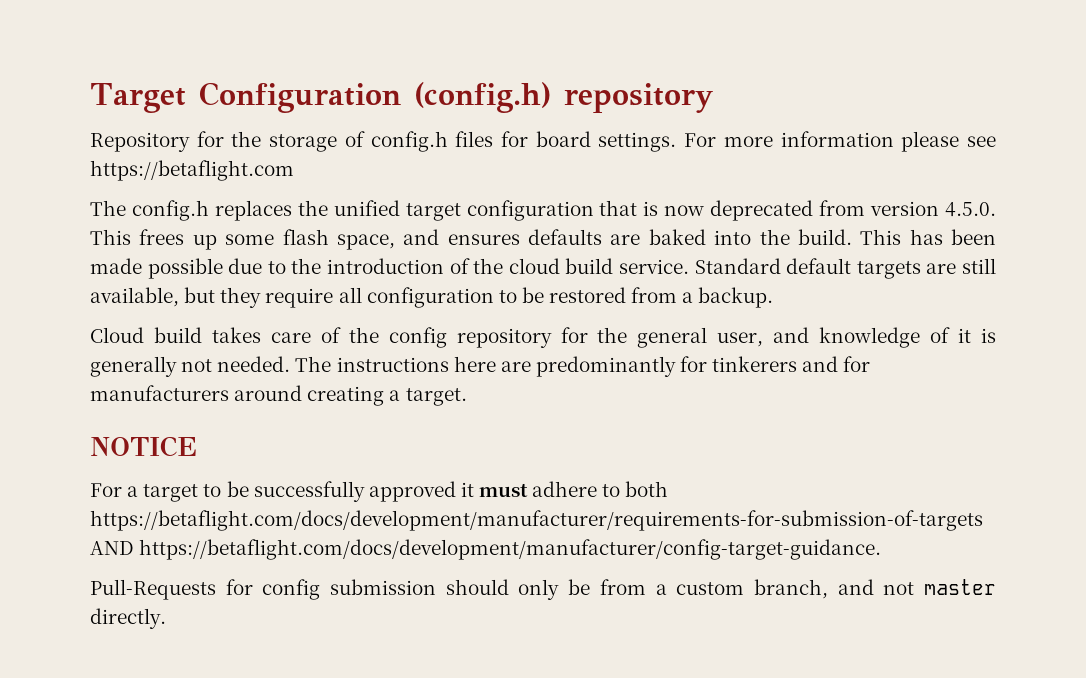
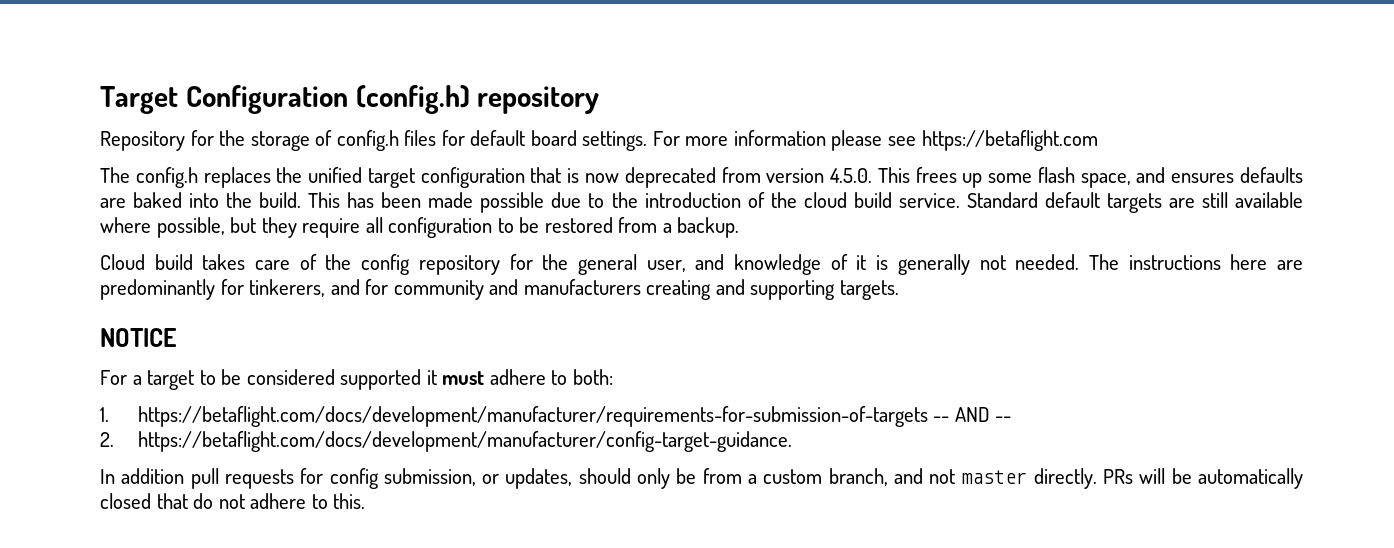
(528, 139) none -> [470,130,526,146] default
[90,287,179,307] available, -> [1235,192,1303,208] [100,217,225,238] available where possible,
[712,356,798,372] tinkerers -> [249,279,326,297] tinkerers,
[90,385,467,406] manufacturers around creating a target. -> [393,279,899,300] community and manufacturers creating and supporting targets.
[253,481,456,502] successfully approved -> [246,369,422,390] considered supported
[625,481,669,497] [90,510,983,531] [90,539,882,560] [90,579,437,600] both https://betaflight.com/docs/development/manufacturer/requirements-for-submission-of-targets AND https://betaflight.com/docs/development/manufacturer/config-target-guidance. // Pull-Requests for config submission -> [572,369,613,385] [100,406,1012,427] [100,431,792,452] [100,468,573,489] both: // 1. https://betaflight.com/docs/development/manufacturer/requirements-for-submission-of-targets -- AND -- // 2. https://betaflight.com/docs/development/manufacturer/config-target-guidance. // In addition pull requests for config submission, or updates,
(166, 618) none -> [1103,468,1304,489] [100,493,366,509] PRs will be automatically closed that do not adhere to this.

